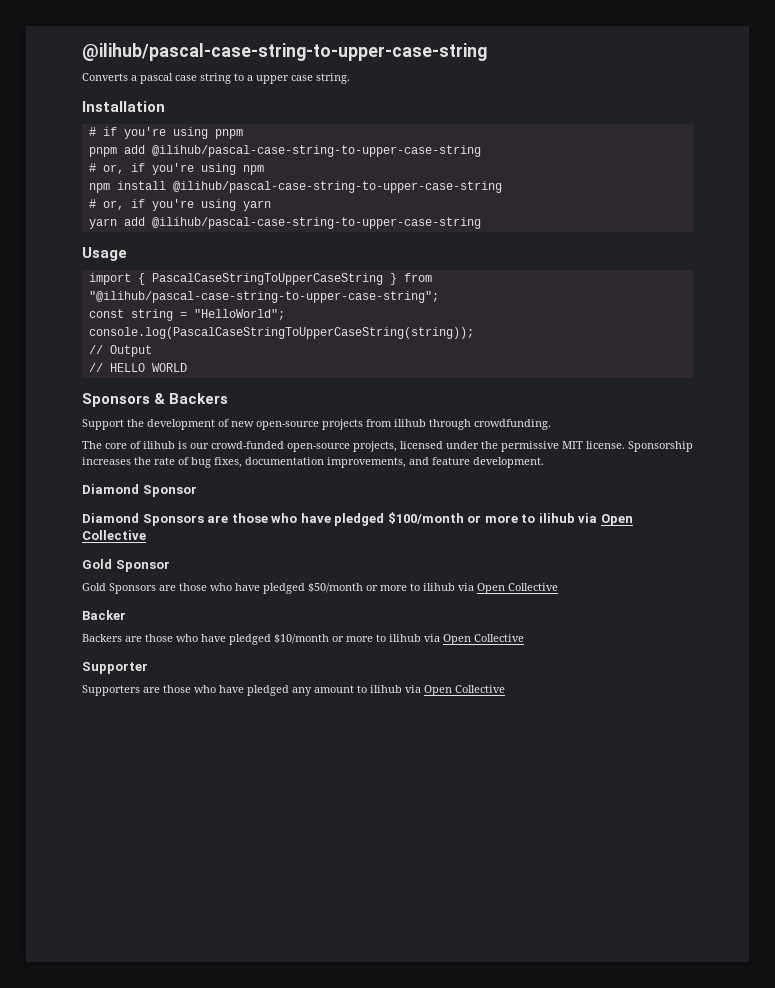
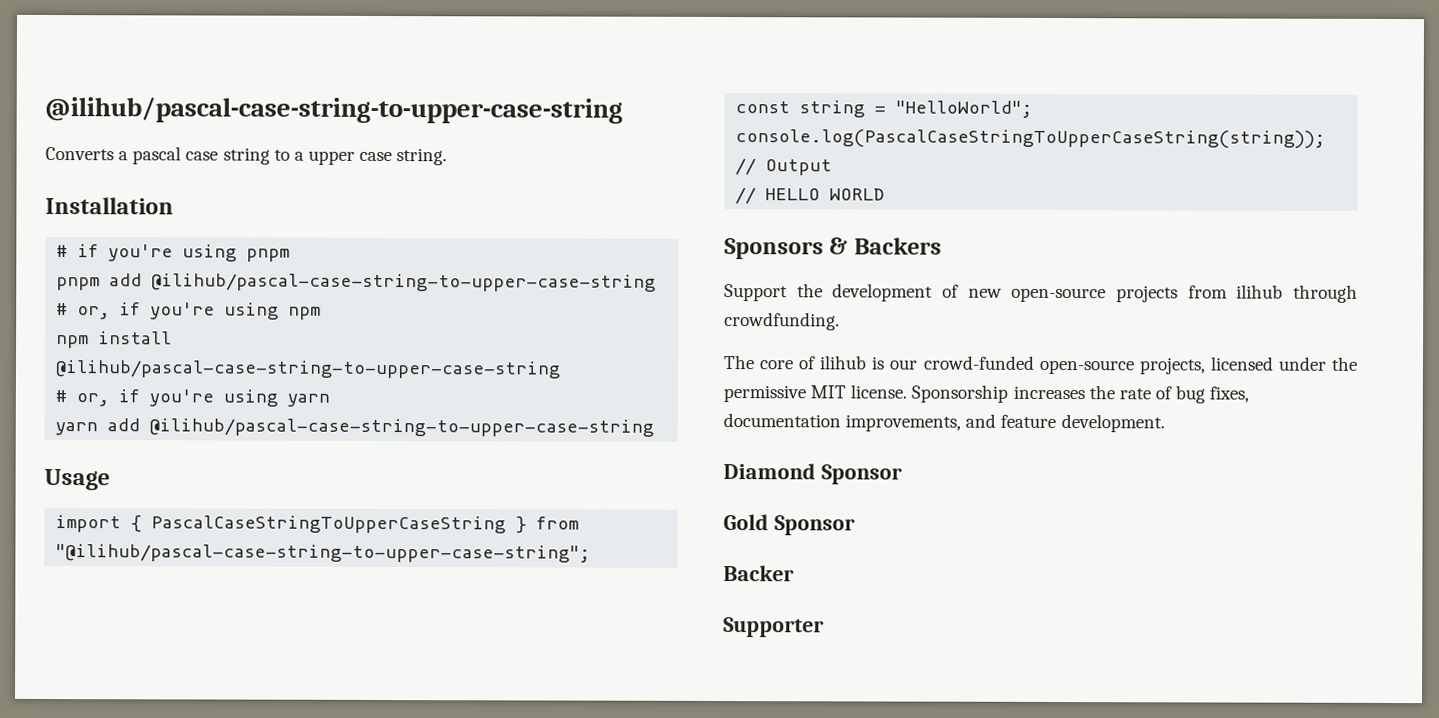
[82,512,633,526] [82,530,146,540] [82,559,170,572] [82,583,558,594] [82,610,126,620] [82,634,524,645] [82,662,148,674] [82,685,505,696] Diamond Sponsors are those who have pledged $100/month or more to ilihub via Open Collective // Gold Sponsor // Gold Sponsors are those who have pledged $50/month or more to ilihub via Open Collective // Backer // Backers are those who have pledged $10/month or more to ilihub via Open Collective // Supporter // Supporters are those who have pledged any amount to ilihub via Open Collective -> [723,514,855,536] [723,565,794,582] [723,617,824,638] Gold Sponsor // Backer // Supporter

